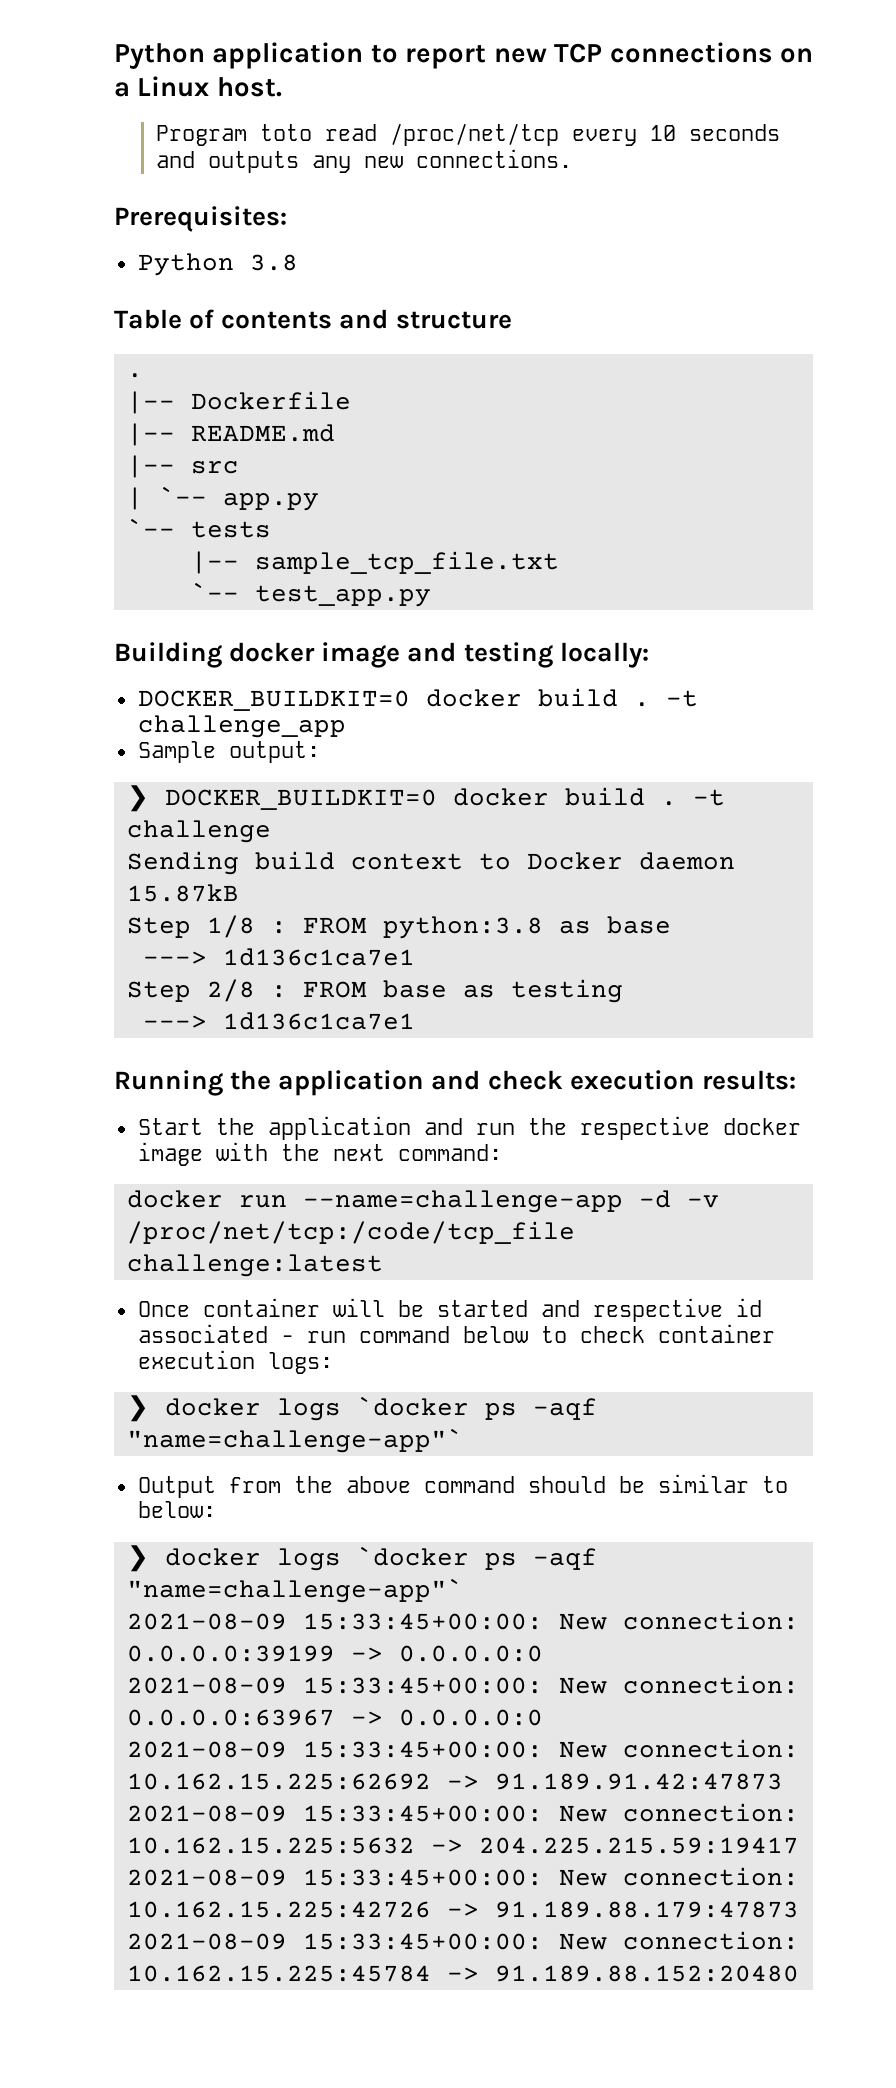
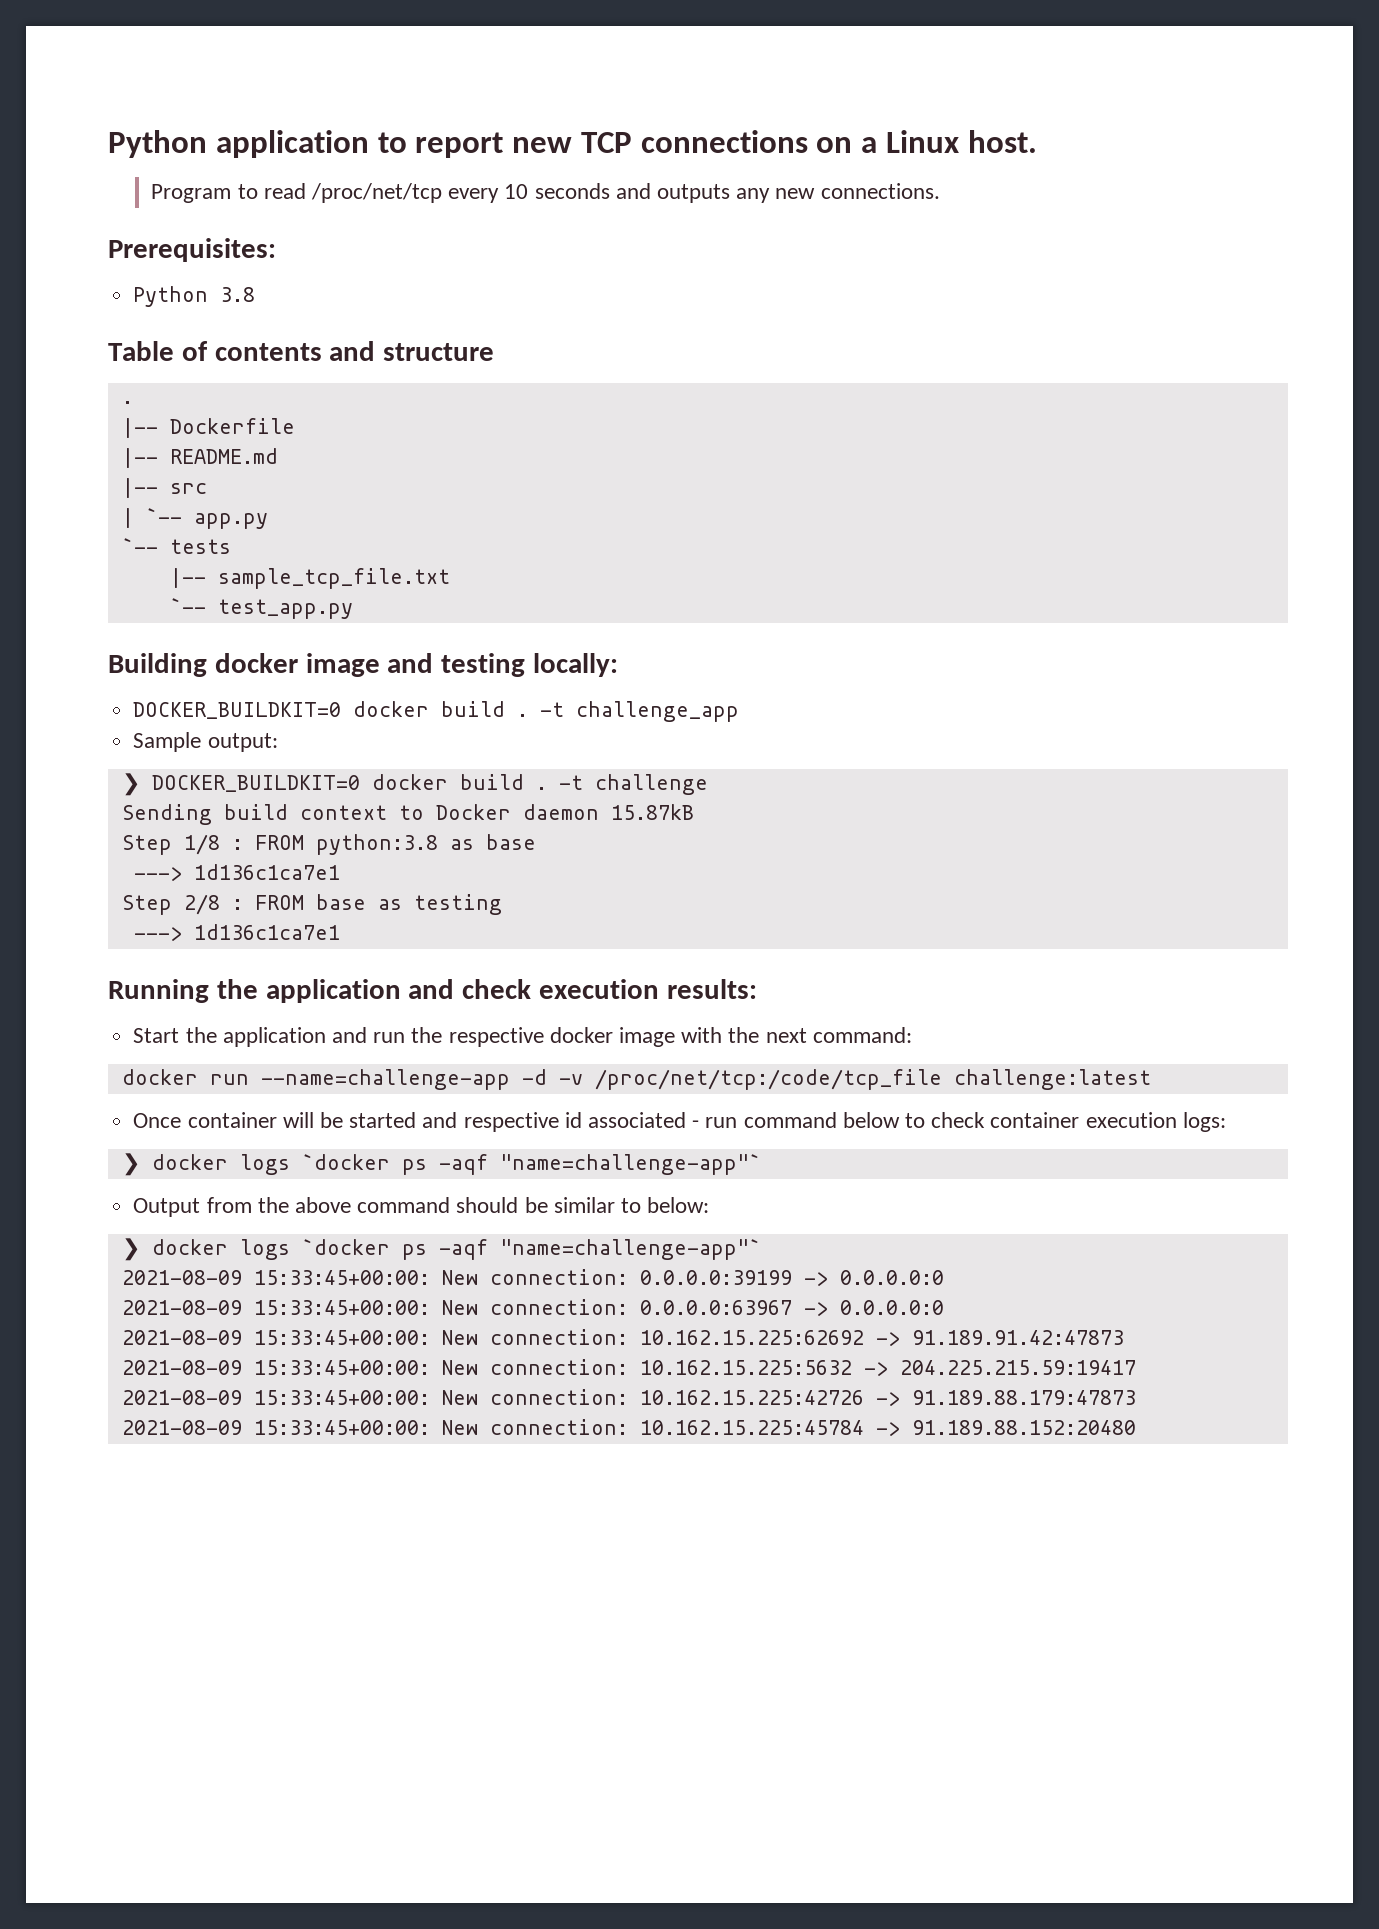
[259,124,312,141] toto -> [237,184,258,199] to

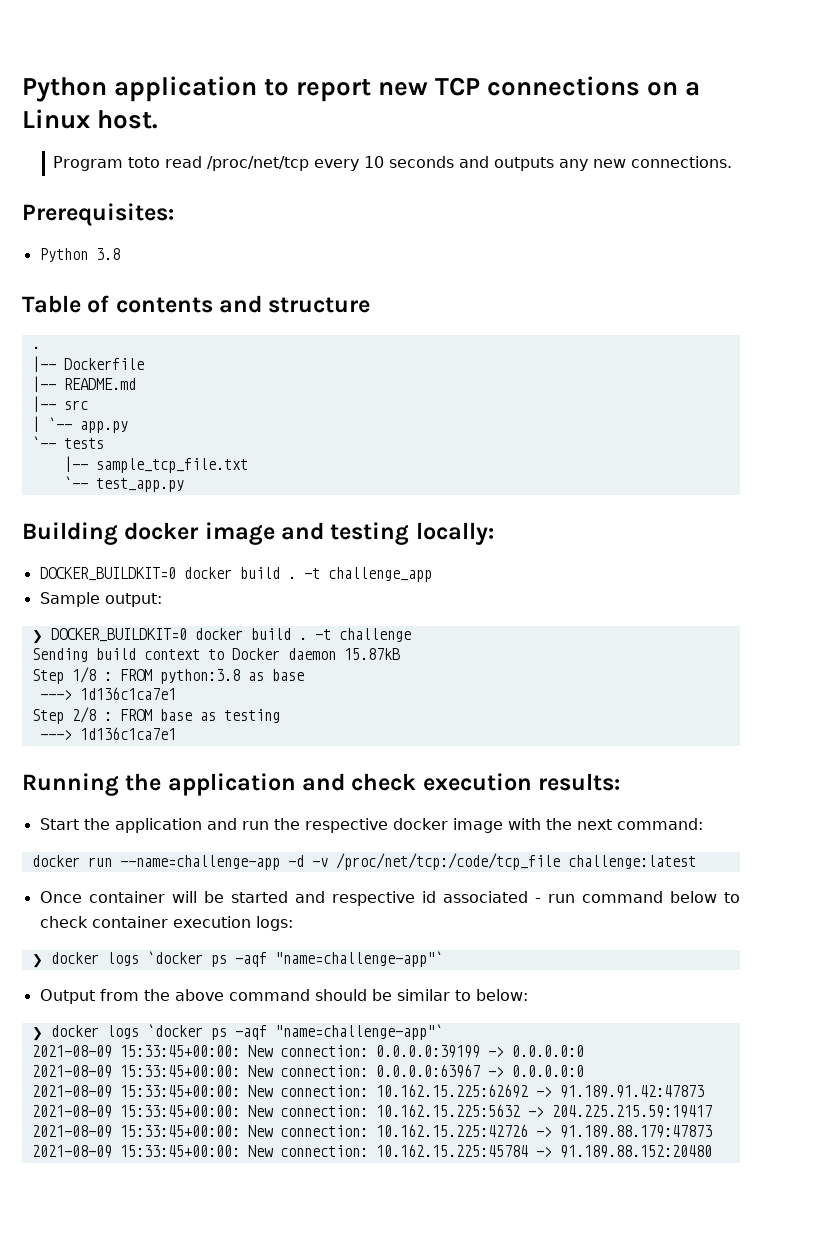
[237,184,258,199] to -> [128,157,161,168] toto

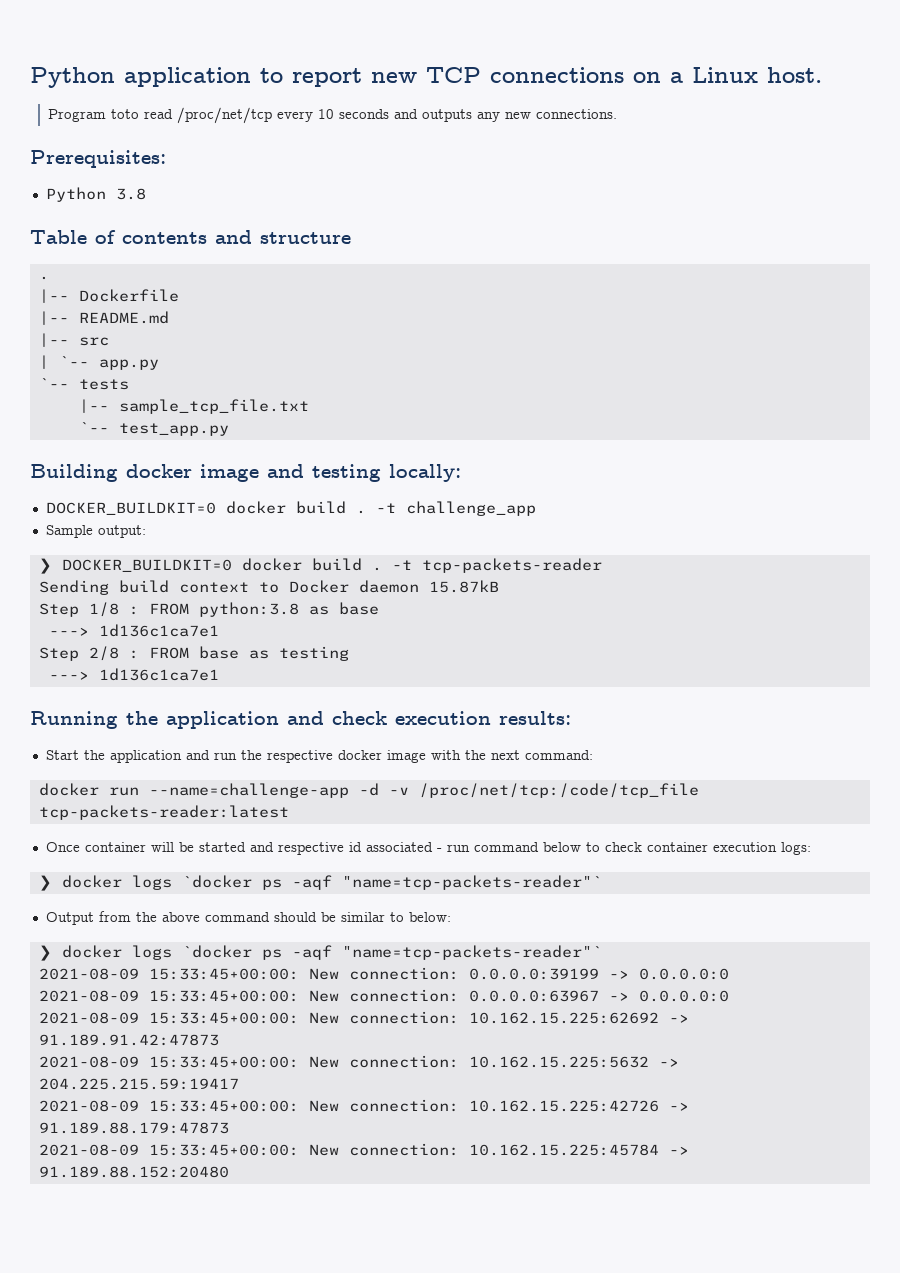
[338,628,411,642] challenge -> [421,558,602,573] tcp-packets-reader
[567,855,696,869] challenge:latest -> [38,805,289,820] tcp-packets-reader:latest
[274,951,443,967] "name=challenge-app"` -> [341,875,602,890] "name=tcp-packets-reader"`
[274,1024,443,1040] "name=challenge-app"` -> [341,945,602,960] "name=tcp-packets-reader"`

